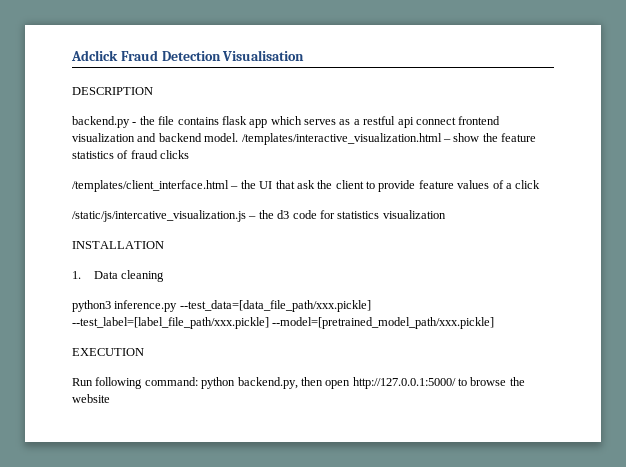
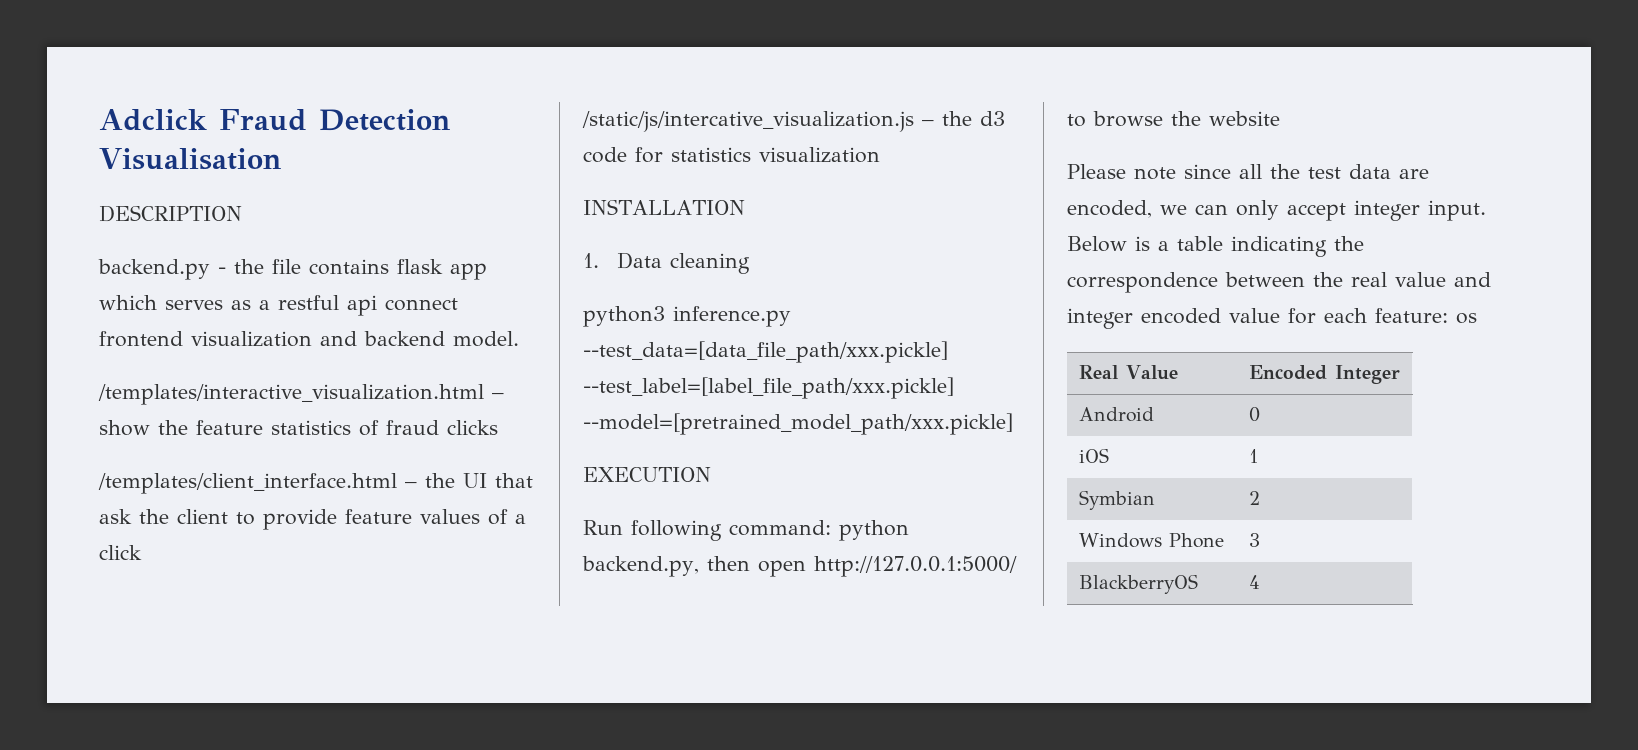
(239, 137) none -> (519, 339) //
(110, 398) none -> [1067,164,1429,180] [1067,200,1486,221] [1067,236,1364,257] [1067,272,1491,293] [1067,308,1477,329] [1079,365,1179,380] [1249,365,1401,384] [1079,407,1155,422] [1249,407,1261,422] [1079,448,1110,463] [1249,449,1259,463] [1079,490,1156,510] [1249,491,1261,505] [1079,533,1225,548] [1249,533,1261,547] [1079,574,1199,594] [1249,575,1261,589] // Please note since all the test data are encoded, we can only accept integer input. Below is a table indicating the correspondence between the real value and integer encoded value for each feature: os // Real Value | Encoded Integer // Android | 0 // iOS | 1 // Symbian | 2 // Windows Phone | 3 // BlackberryOS | 4

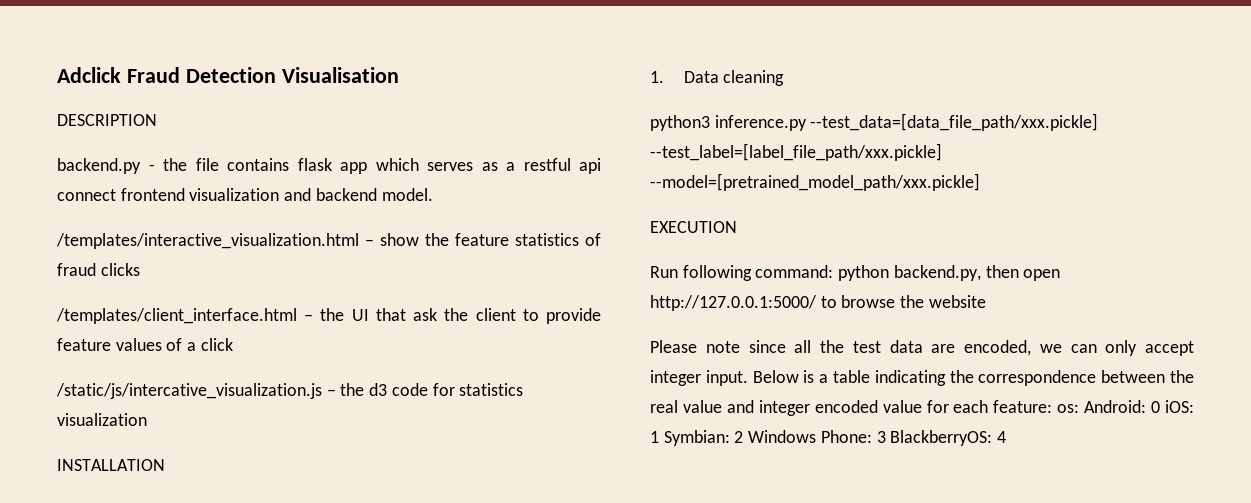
[1456,313,1477,324] [1079,365,1179,380] [1249,365,1401,384] [1079,407,1155,422] os // Real Value | Encoded Integer // Android | -> [1057,400,1147,413] os: Android:
[1079,448,1110,463] [1249,449,1259,463] [1079,490,1156,510] // iOS | 1 // Symbian | -> [1165,400,1194,413] [650,430,730,446] iOS: 1 Symbian:
[1079,533,1225,548] // Windows Phone | -> [748,430,872,443] Windows Phone:
[1079,574,1199,594] // BlackberryOS | -> [890,430,993,446] BlackberryOS:

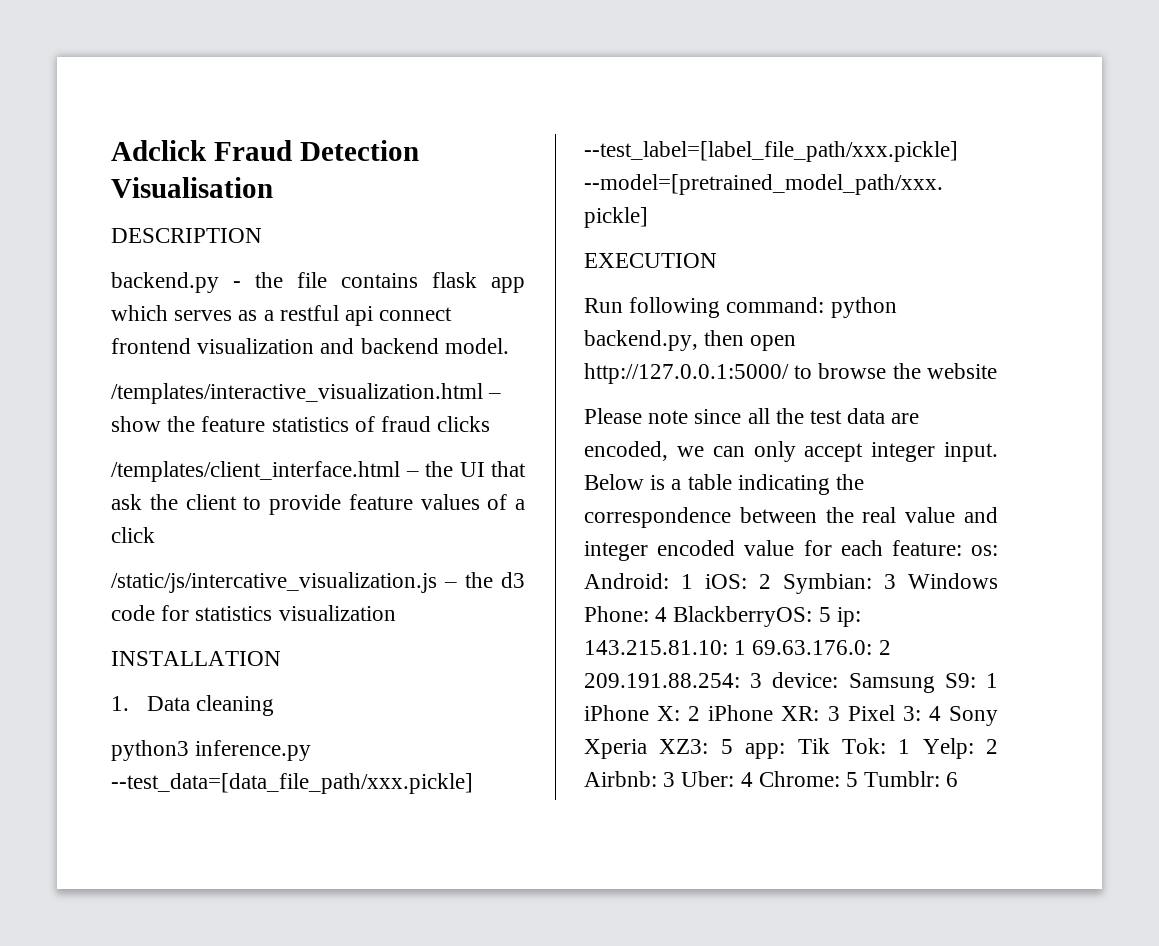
[1151,400,1194,413] [650,430,1007,446] 0 iOS: 1 Symbian: 2 Windows Phone: 3 BlackberryOS: 4 -> [681,573,998,594] [584,606,861,627] [584,640,891,655] [584,672,998,693] [584,705,998,726] [584,738,998,759] [584,771,959,787] 1 iOS: 2 Symbian: 3 Windows Phone: 4 BlackberryOS: 5 ip: 143.215.81.10: 1 69.63.176.0: 2 209.191.88.254: 3 device: Samsung S9: 1 iPhone X: 2 iPhone XR: 3 Pixel 3: 4 Sony Xperia XZ3: 5 app: Tik Tok: 1 Yelp: 2 Airbnb: 3 Uber: 4 Chrome: 5 Tumblr: 6

